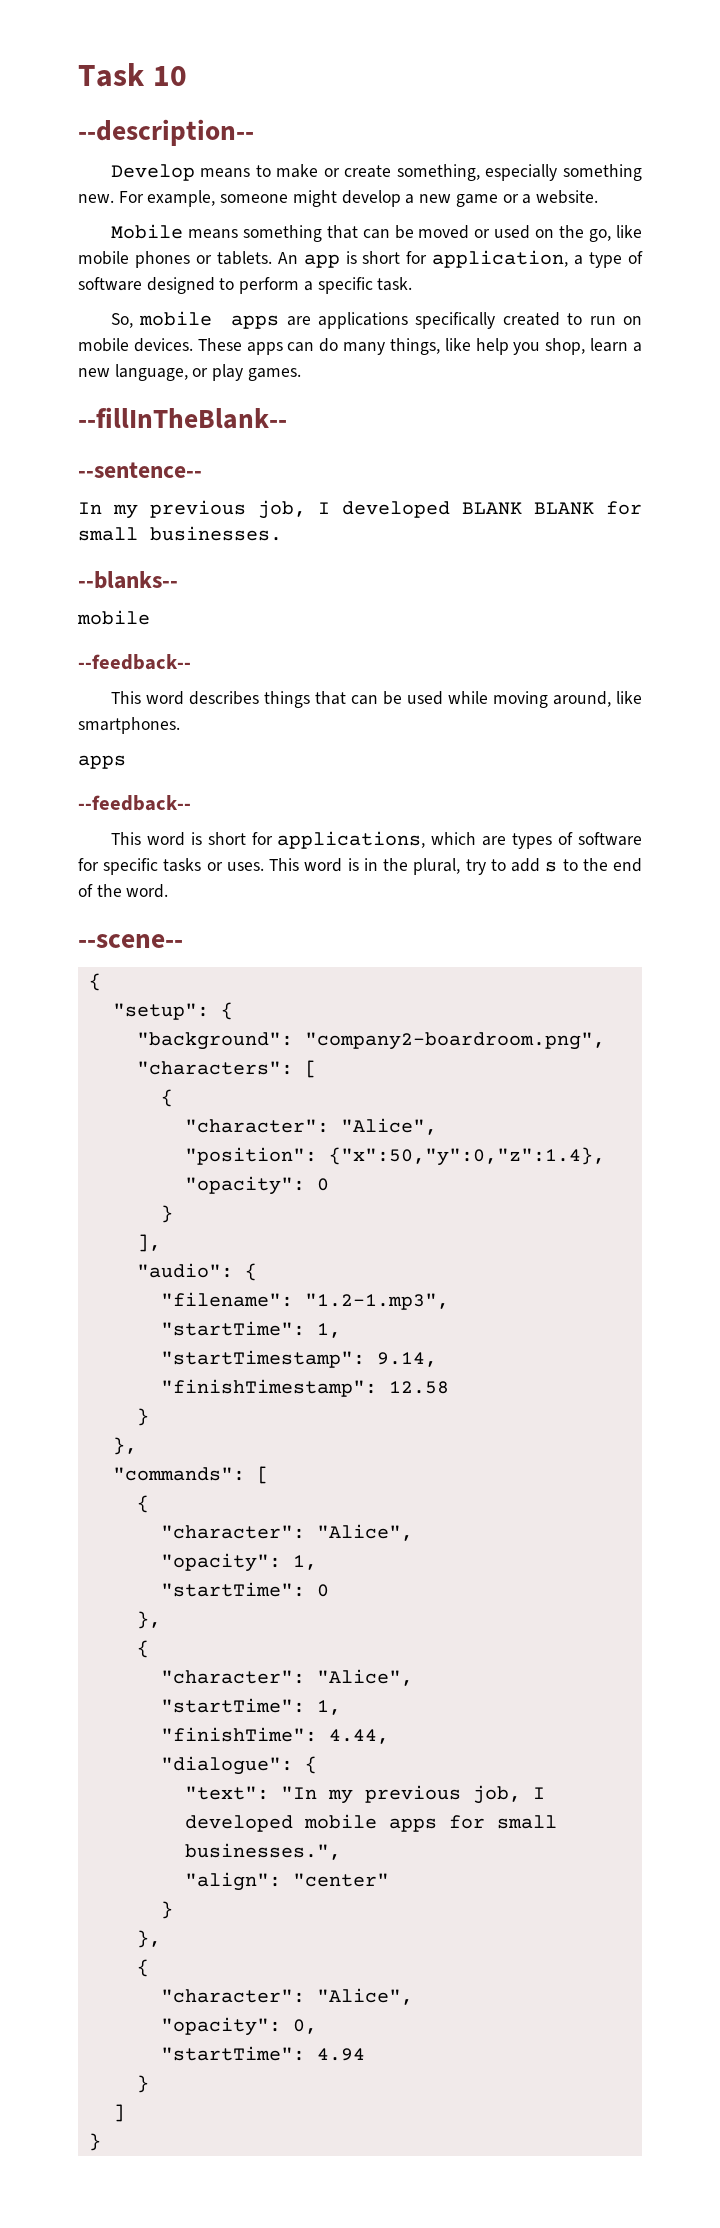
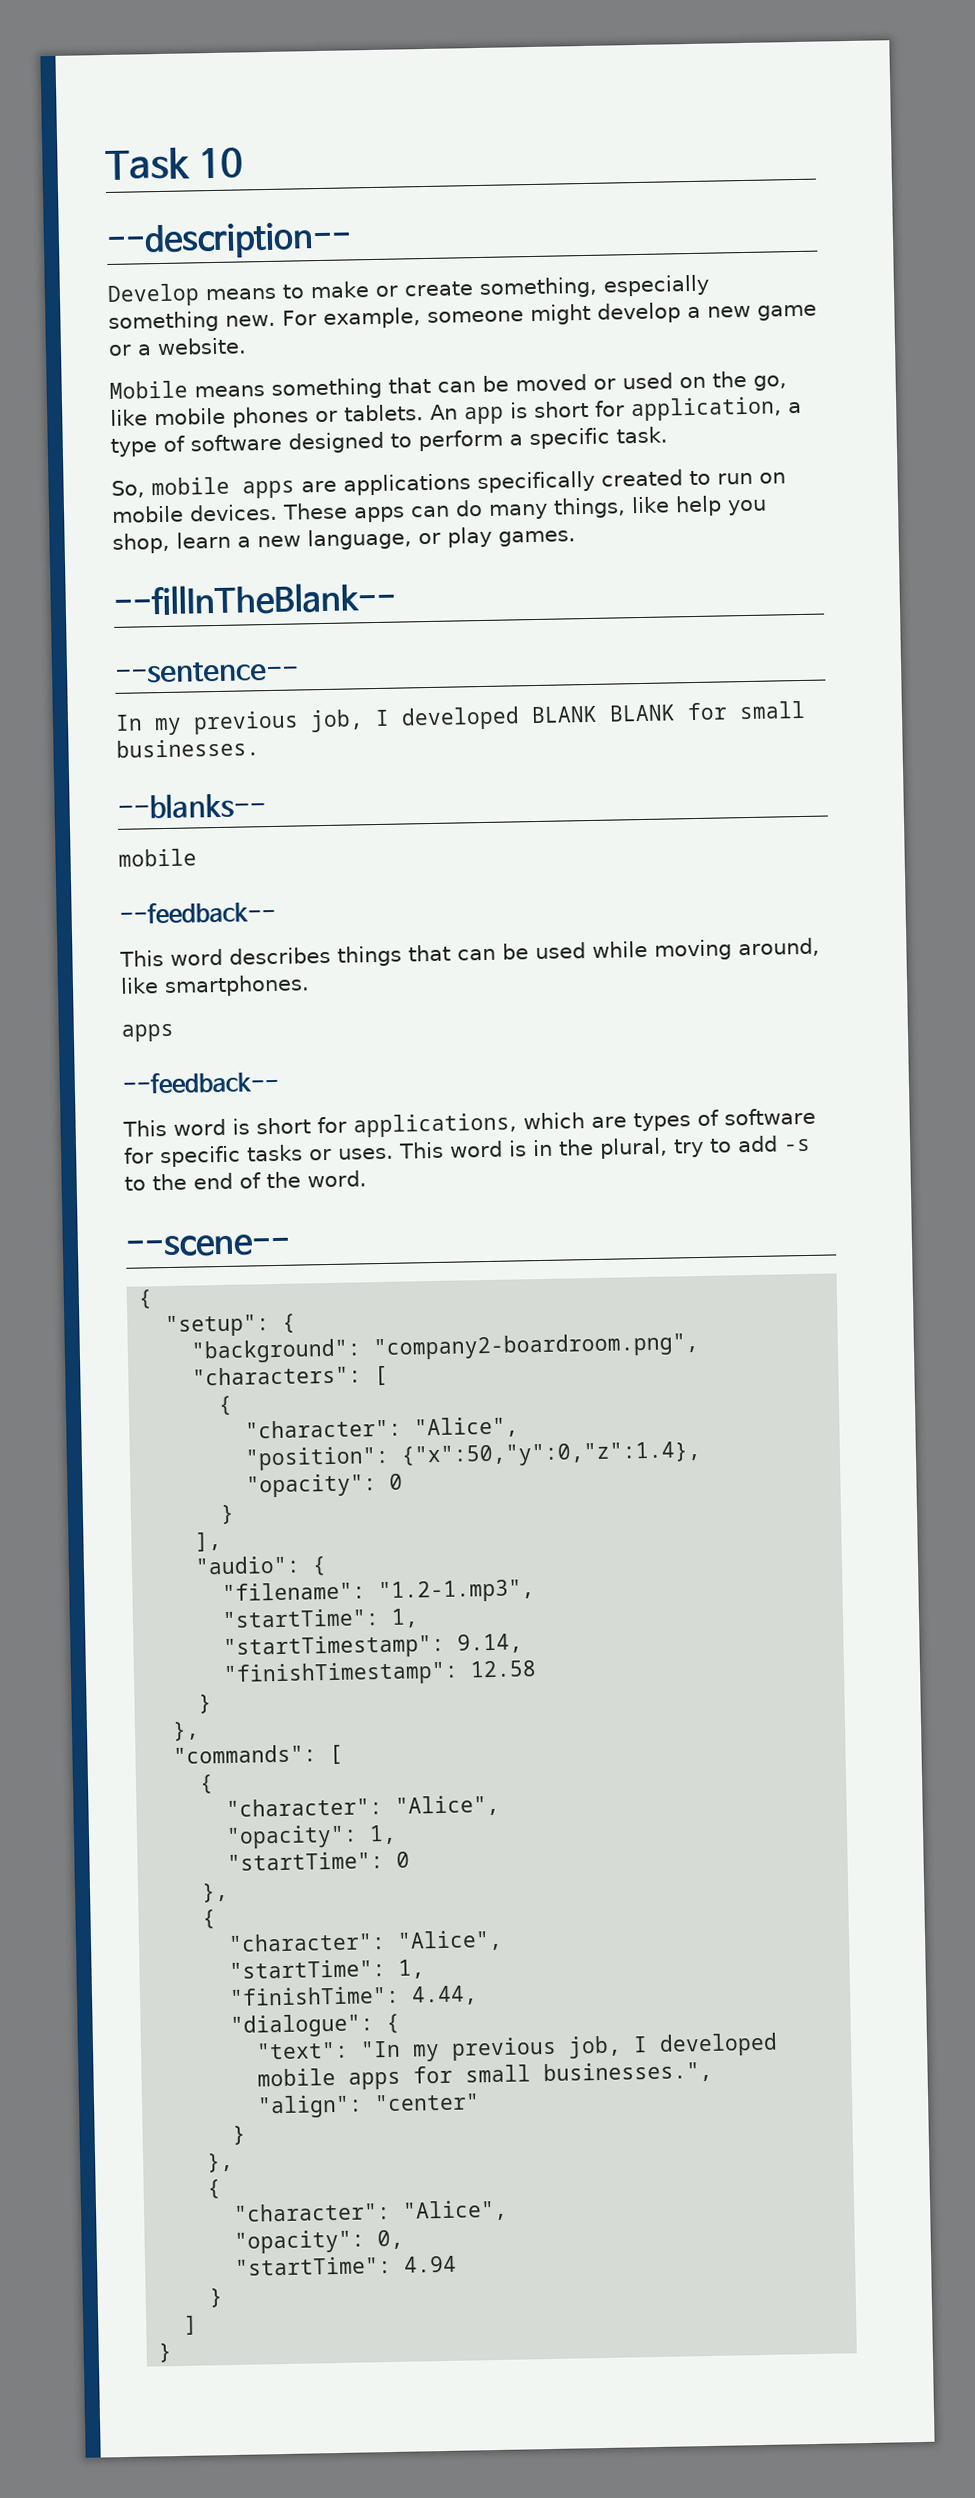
[545,861,558,872] s -> [783,1138,811,1152] -s

